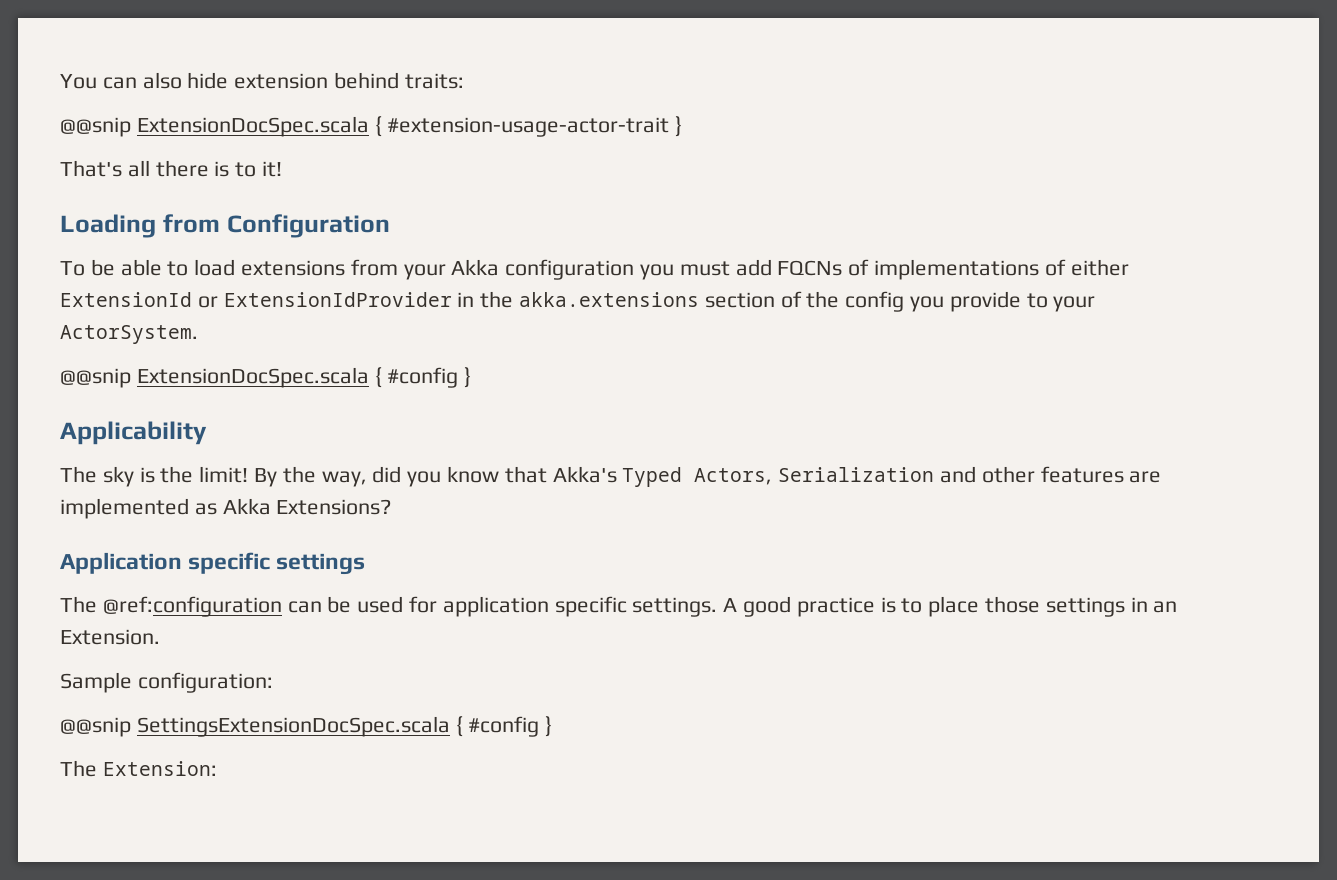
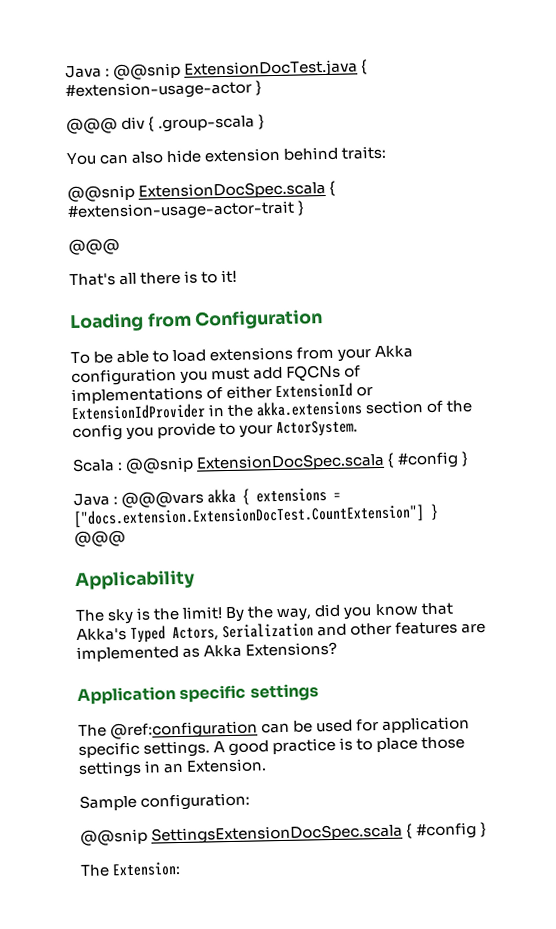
(60, 81) none -> [65,59,369,81] [65,80,263,101] [66,114,266,135] Java : @@snip ExtensionDocTest.java { #extension-usage-actor } // @@@ div { .group-scala } //
(683, 126) none -> [68,238,120,256] // @@@
(198, 334) none -> [72,458,124,473] Scala :
(472, 377) none -> [73,488,342,509] [73,503,439,529] [74,530,126,548] // Java : @@@vars akka { extensions = ["docs.extension.ExtensionDocTest.CountExtension"] } @@@

